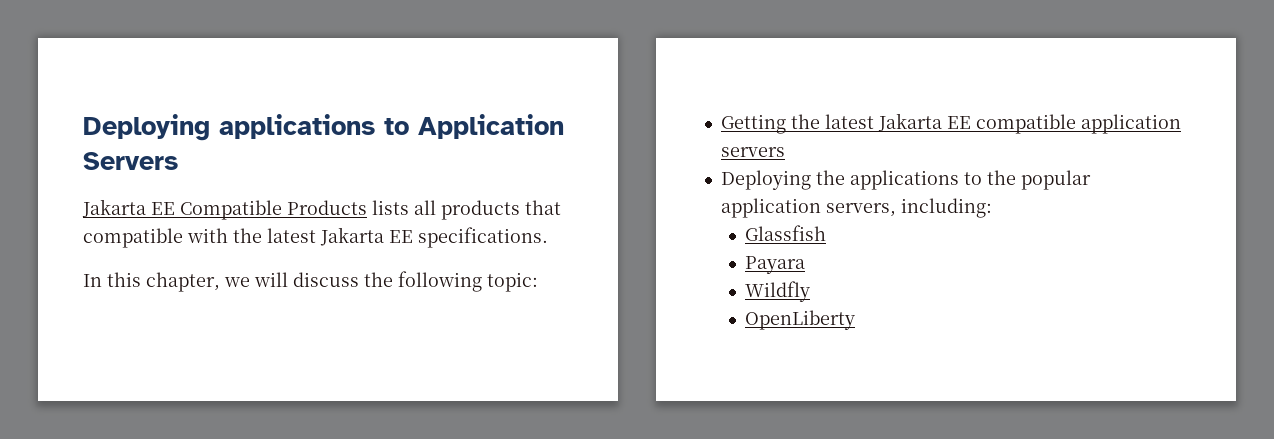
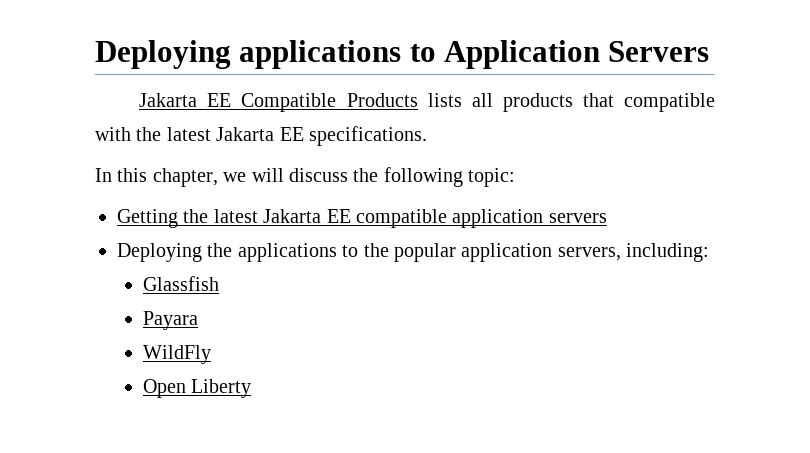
[744,281,810,302] [744,310,855,330] Wildfly // OpenLiberty -> [142,345,211,364] [142,379,252,398] WildFly // Open Liberty

